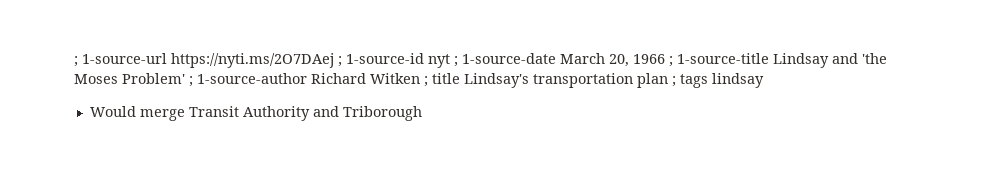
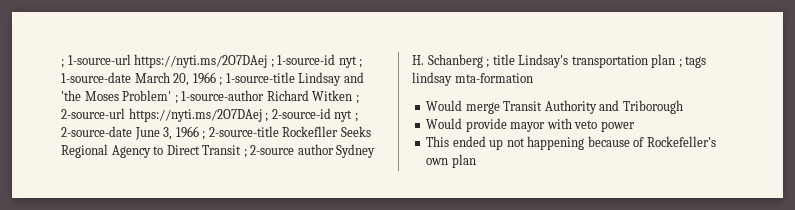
(428, 81) none -> [61,108,358,122] [61,126,371,140] [61,144,376,158] [412,54,490,68] 2-source-url https://nyti.ms/2O7DAej ; 2-source-id nyt ; 2-source-date June 3, 1966 ; 2-source-title Rockefller Seeks Regional Agency to Direct Transit ; 2-source author Sydney H. Schanberg ;
(764, 80) none -> [454,73,533,83] mta-formation
(422, 113) none -> [426,118,635,132] [426,136,716,150] [426,154,476,168] // Would provide mayor with veto power // This ended up not happening because of Rockefeller's own plan

